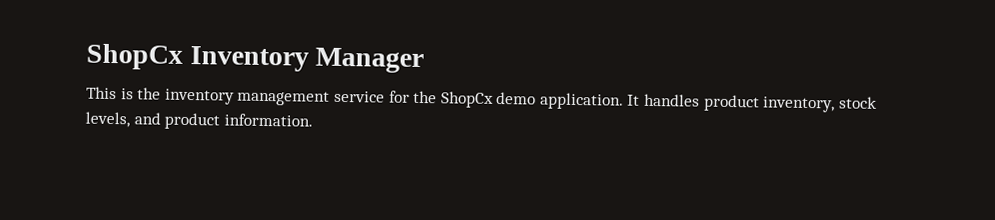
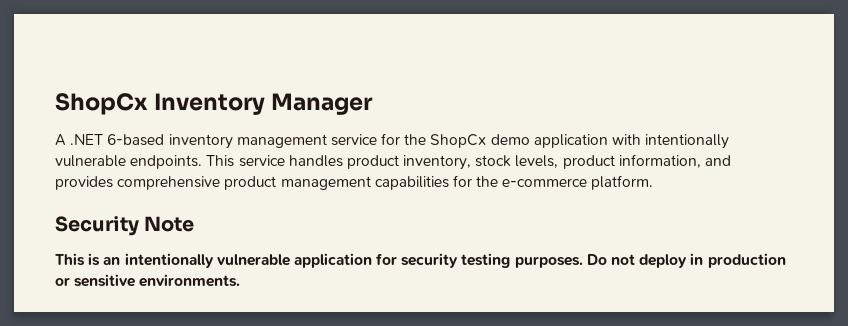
[86,86,162,100] This is the -> [55,134,165,146] A .NET 6-based
[539,92,641,110] application. It -> [533,134,730,149] [55,155,285,169] application with intentionally vulnerable endpoints. This service
[133,112,313,130] and product information. -> [562,154,732,169] [55,175,654,190] [55,216,195,236] [55,253,786,268] [55,274,241,287] product information, and provides comprehensive product management capabilities for the e-commerce platform. // Security Note // This is an intentionally vulnerable application for security testing purposes. Do not deploy in production or sensitive environments.

